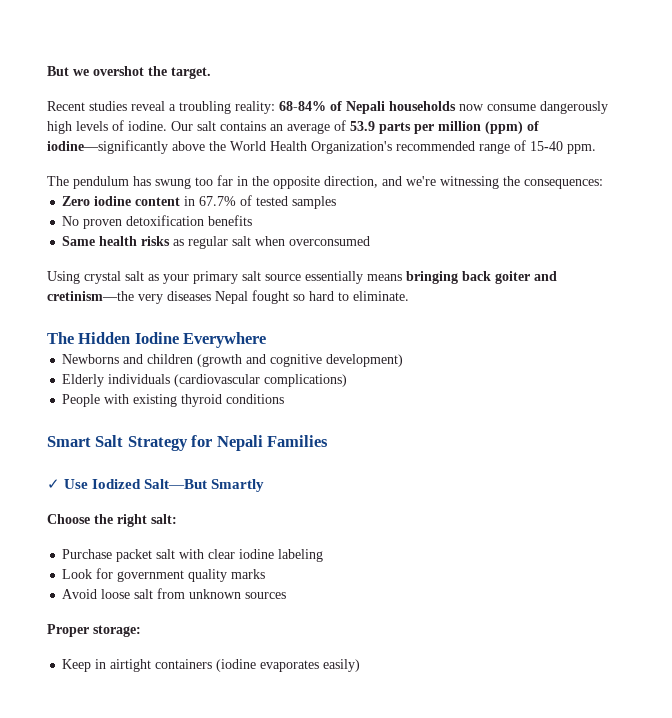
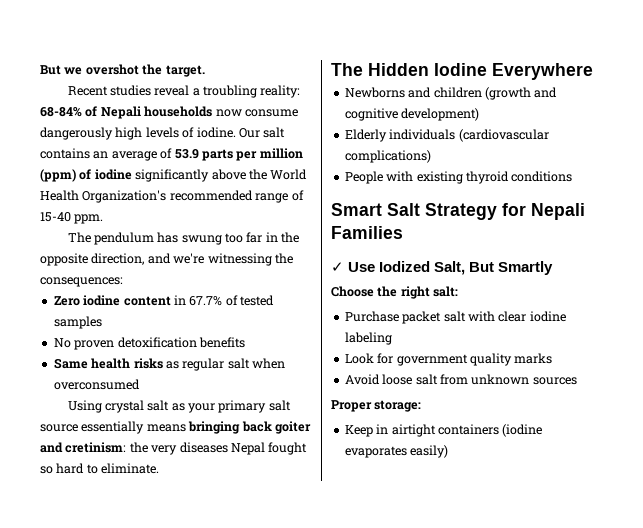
[47,140,168,154] iodine—significantly -> [94,169,210,182] iodine significantly
[47,291,134,301] cretinism—the -> [65,442,148,453] cretinism: the
[144,479,208,489] Salt—But -> [434,261,495,275] Salt, But

